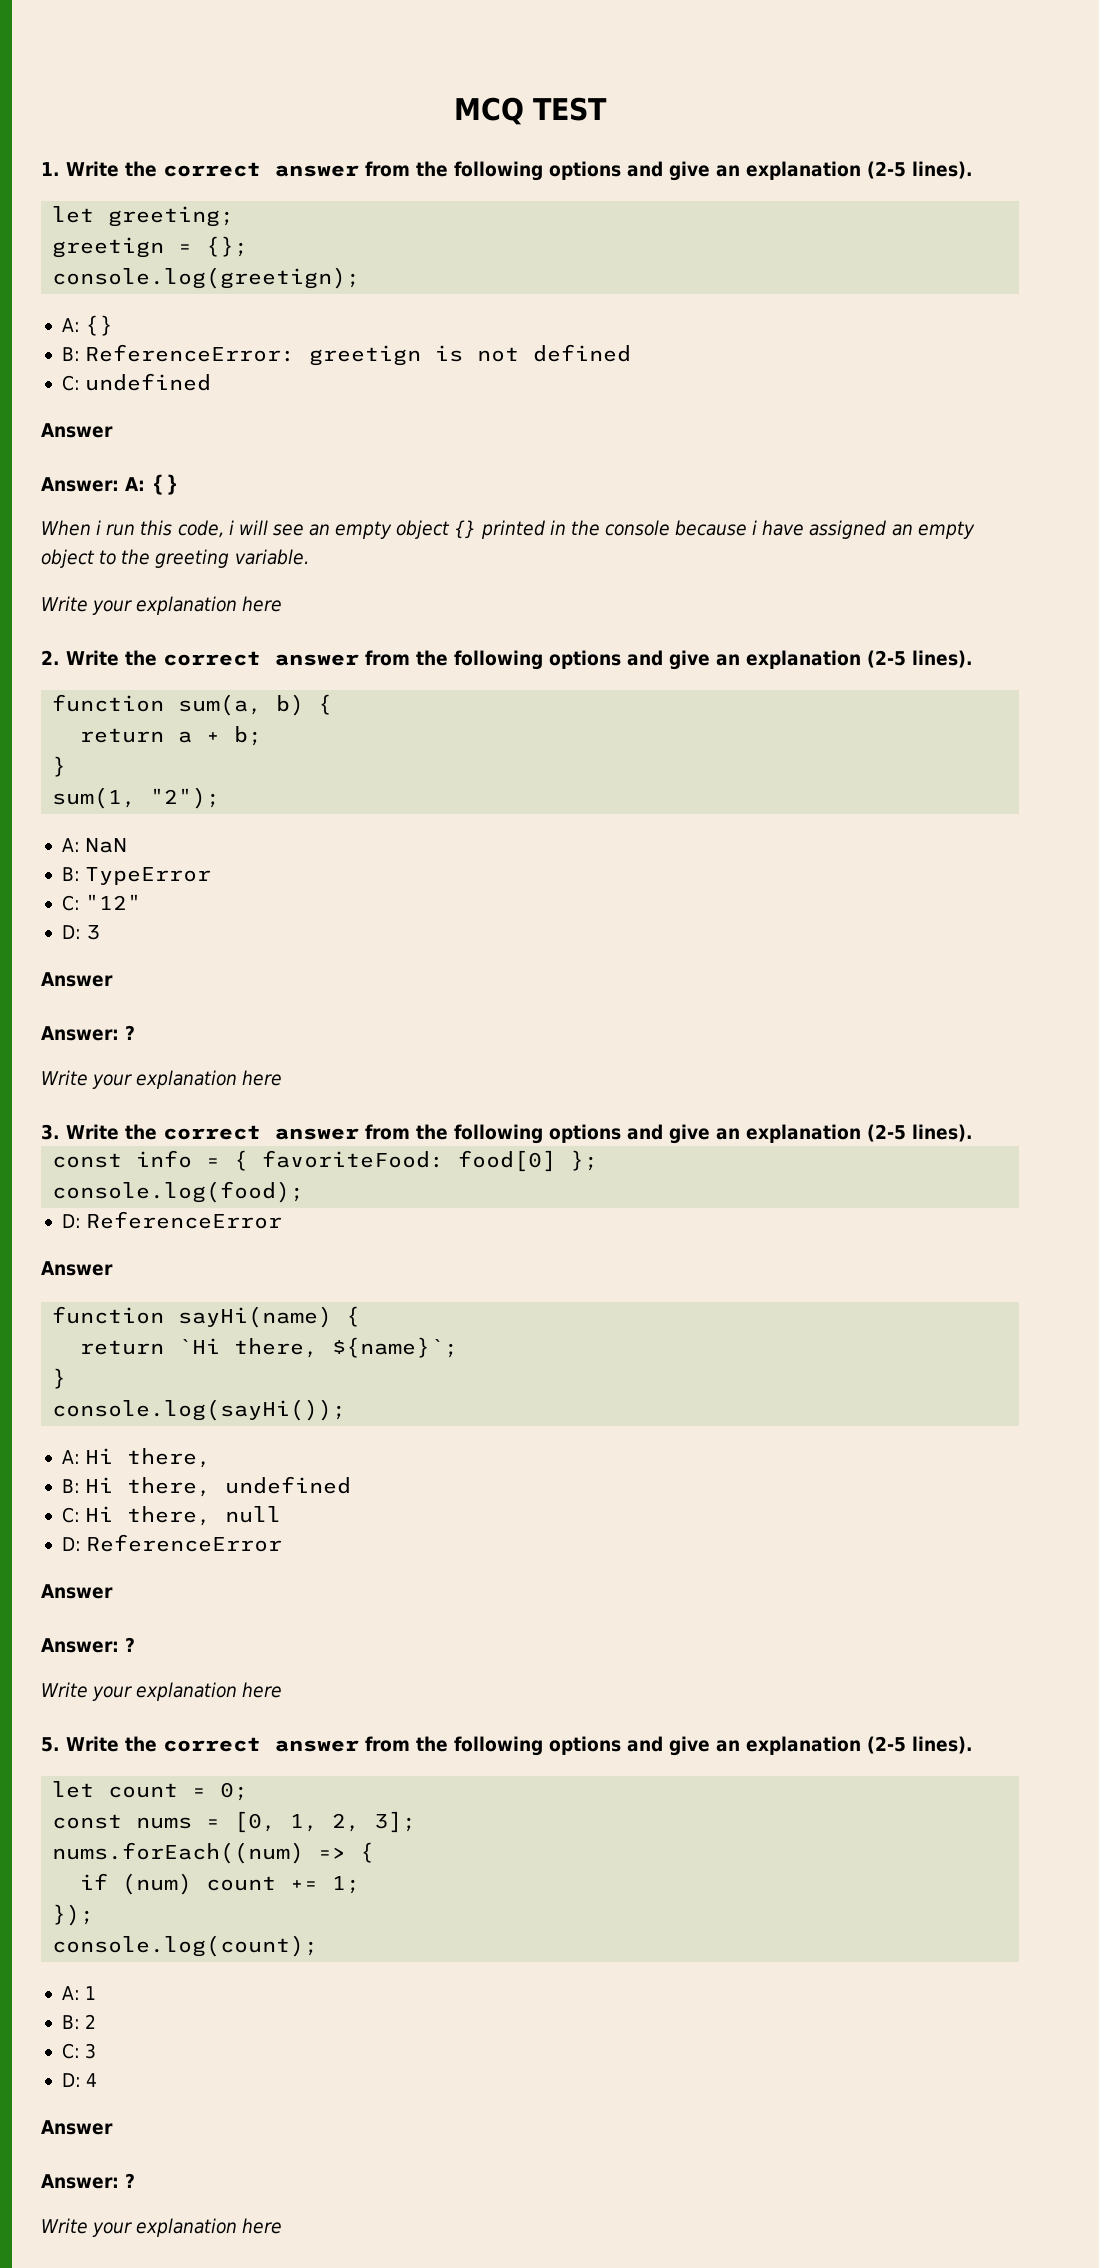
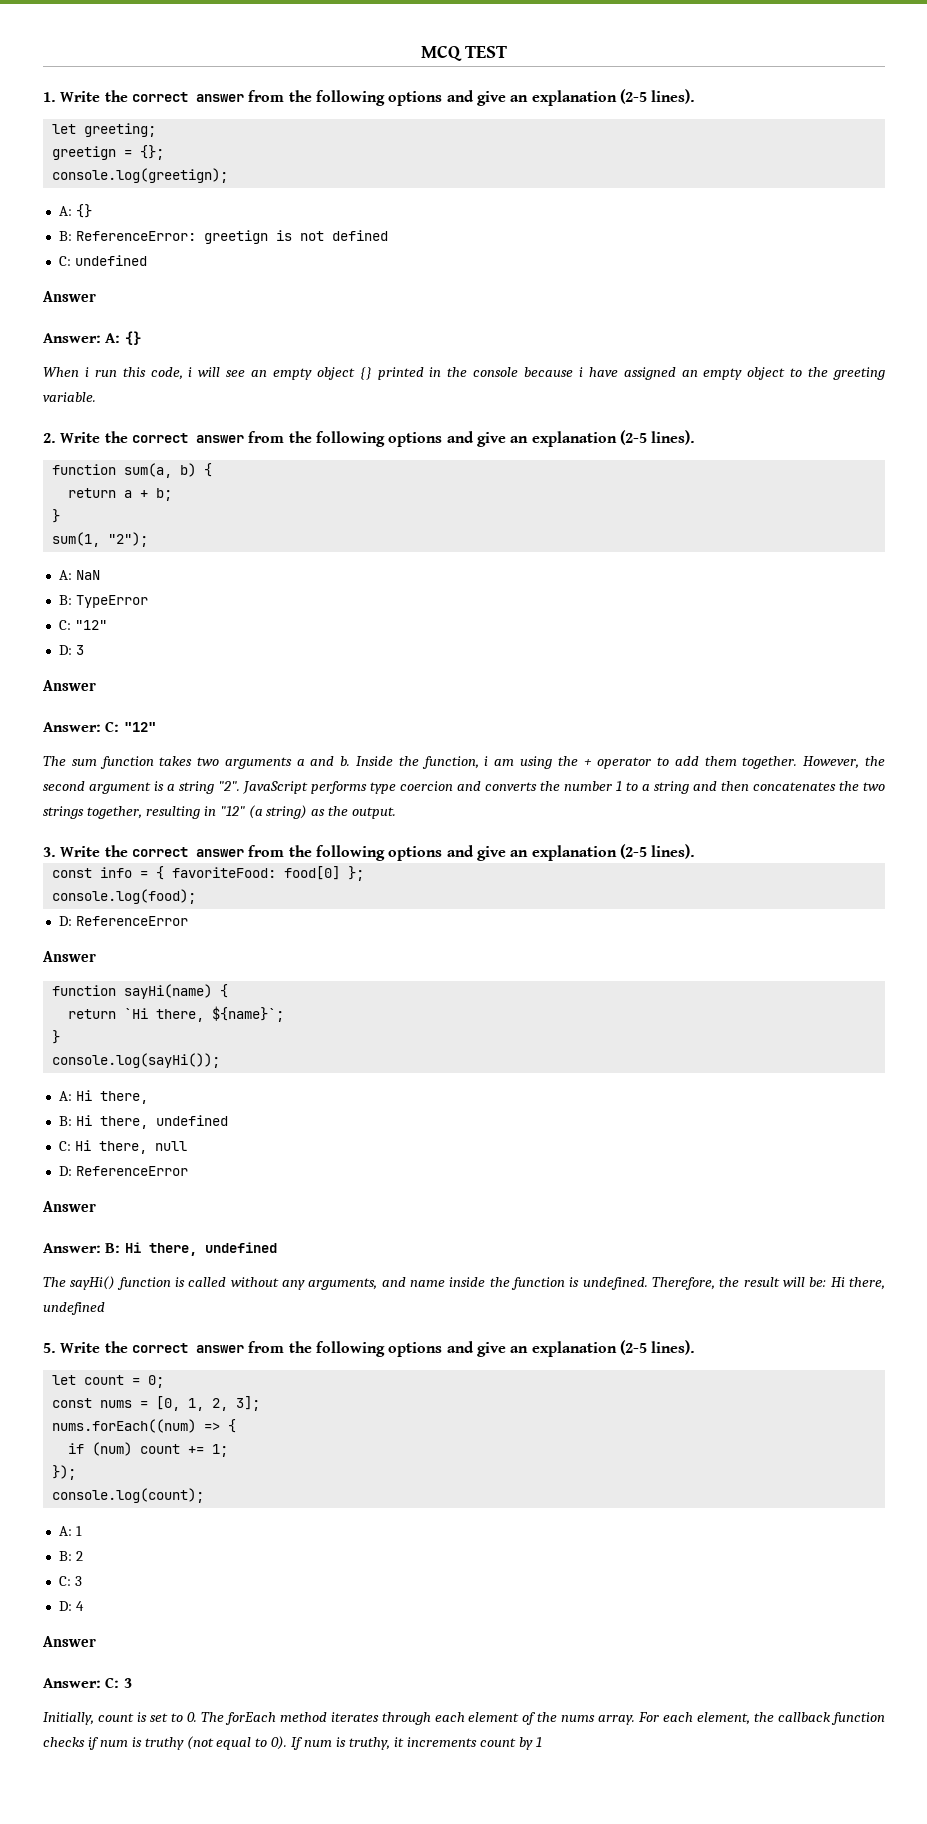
[41,596,283,615] // Write your explanation here -> (96, 397) none
[125,1025,135,1040] [41,1070,283,1089] ? // Write your explanation here -> [105,721,156,732] [43,756,885,769] [43,781,885,794] [43,805,397,819] C: "12" // The sum function takes two arguments a and b. Inside the function, i am using the + operator to add them together. However, the second argument is a string "2". JavaScript performs type coercion and converts the number 1 to a string and then concatenates the two strings together, resulting in "12" (a string) as the output.
[125,1637,135,1652] [41,1682,283,1701] ? // Write your explanation here -> [105,1242,277,1256] [43,1276,886,1290] [43,1302,105,1315] B: Hi there, undefined // The sayHi() function is called without any arguments, and name inside the function is undefined. Therefore, the result will be: Hi there, undefined
[125,2173,135,2188] [41,2218,283,2237] ? // Write your explanation here -> [105,1677,132,1688] [43,1712,886,1725] [43,1736,542,1750] C: 3 // Initially, count is set to 0. The forEach method iterates through each element of the nums array. For each element, the callback function checks if num is truthy (not equal to 0). If num is truthy, it increments count by 1

